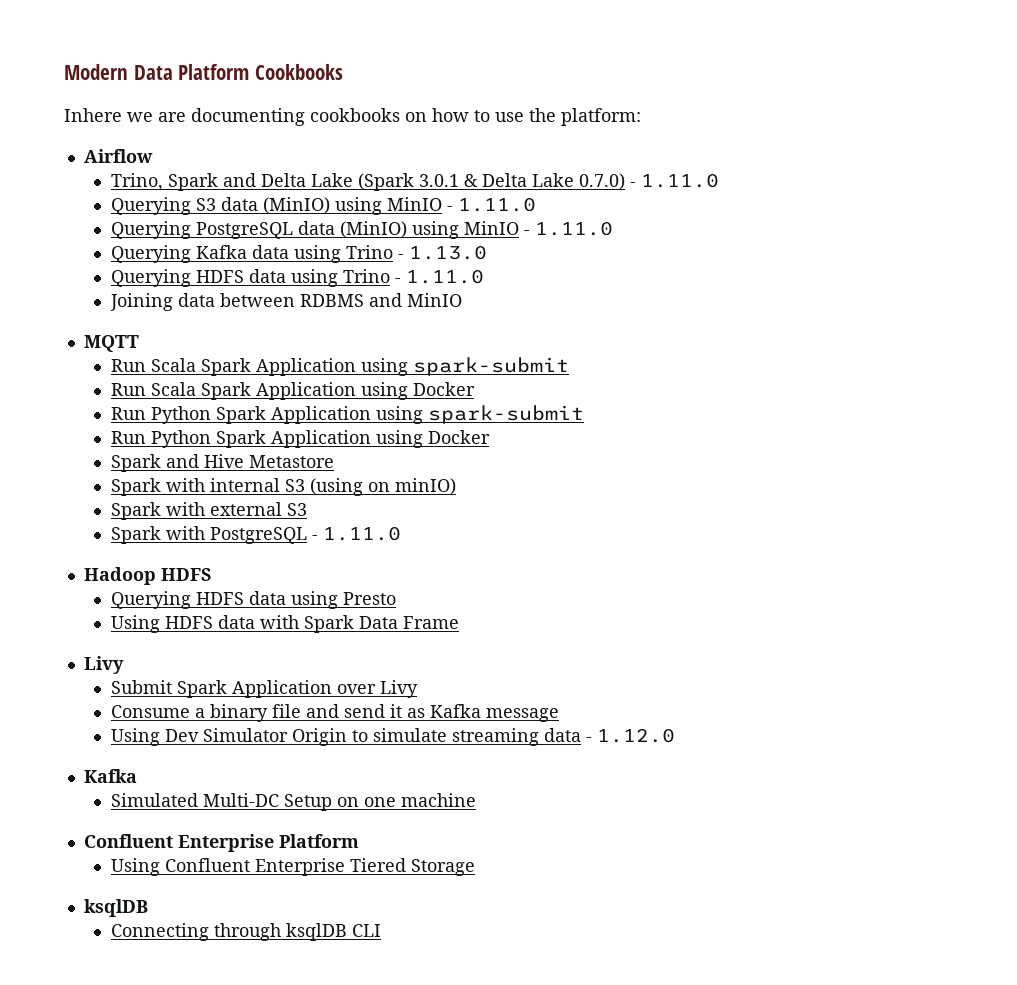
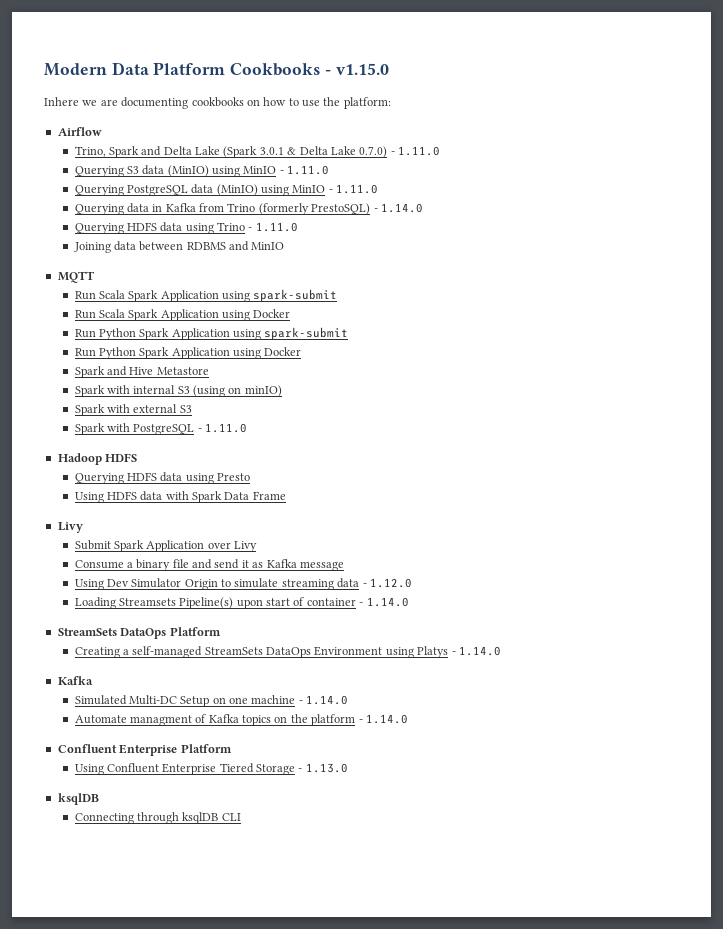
(344, 72) none -> [324,63,389,75] - v1.15.0
[195,245,487,263] Kafka data using Trino - 1.13.0 -> [126,203,423,215] data in Kafka from Trino (formerly PrestoSQL) - 1.14.0
(675, 735) none -> [74,597,409,609] [57,627,221,639] [74,646,501,658] // Loading Streamsets Pipeline(s) upon start of container - 1.14.0 // StreamSets DataOps Platform // Creating a self-managed StreamSets DataOps Environment using Platys - 1.14.0
(476, 800) none -> [298,695,349,705] [74,714,408,726] - 1.14.0 // Automate managment of Kafka topics on the platform - 1.14.0
(475, 867) none -> [298,763,348,773] - 1.13.0

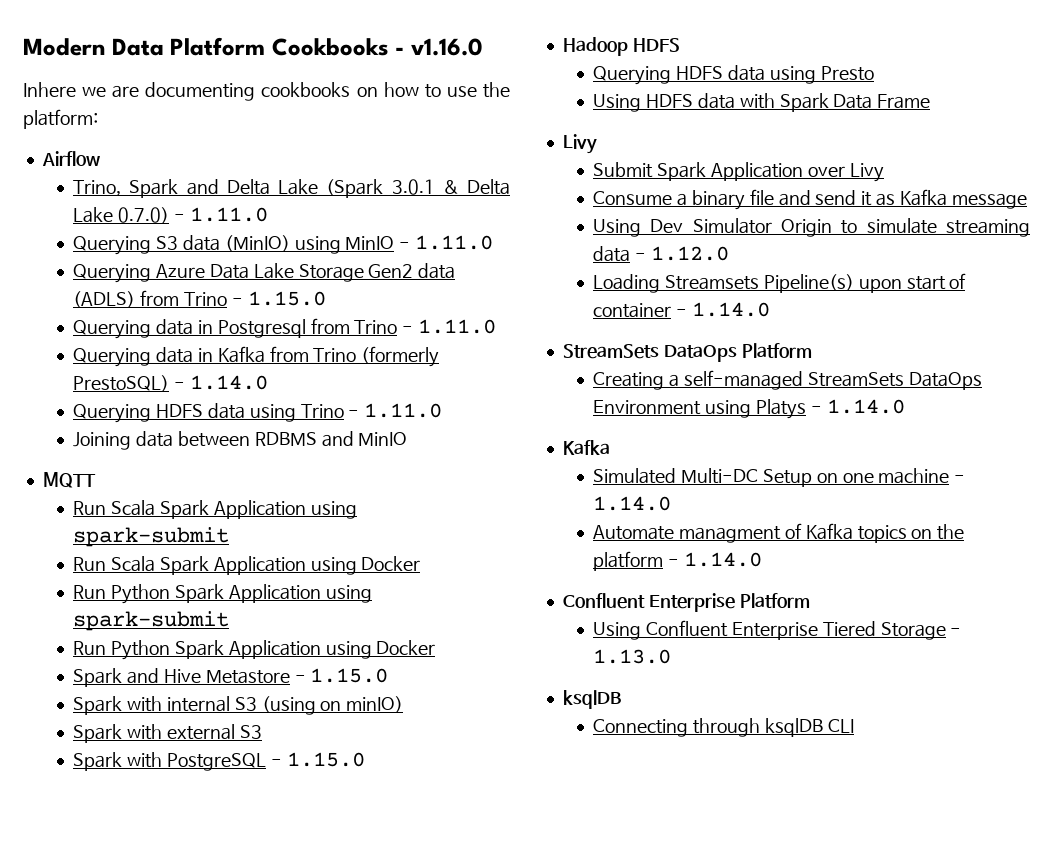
[335,63,389,75] v1.15.0 -> [411,38,484,56] v1.16.0
[126,184,326,196] PostgreSQL data (MinIO) using MinIO -> [156,263,456,282] [73,290,326,308] [73,318,398,339] Azure Data Lake Storage Gen2 data (ADLS) from Trino - 1.15.0 // Querying data in Postgresql from Trino
(209, 371) none -> [294,668,389,683] - 1.15.0
[205,423,248,433] 1.11.0 -> [286,752,365,767] 1.15.0

